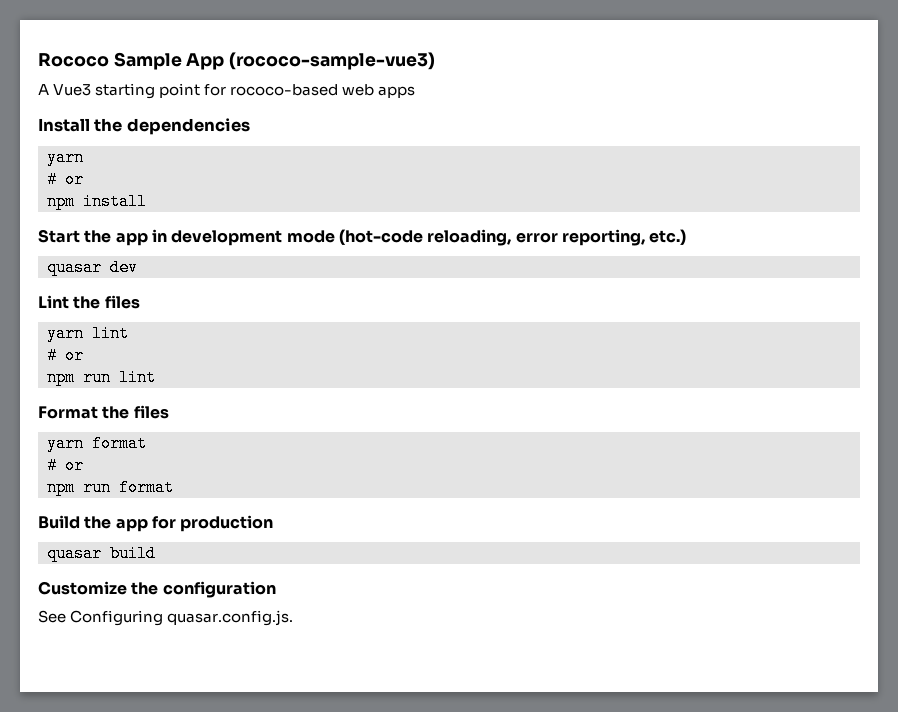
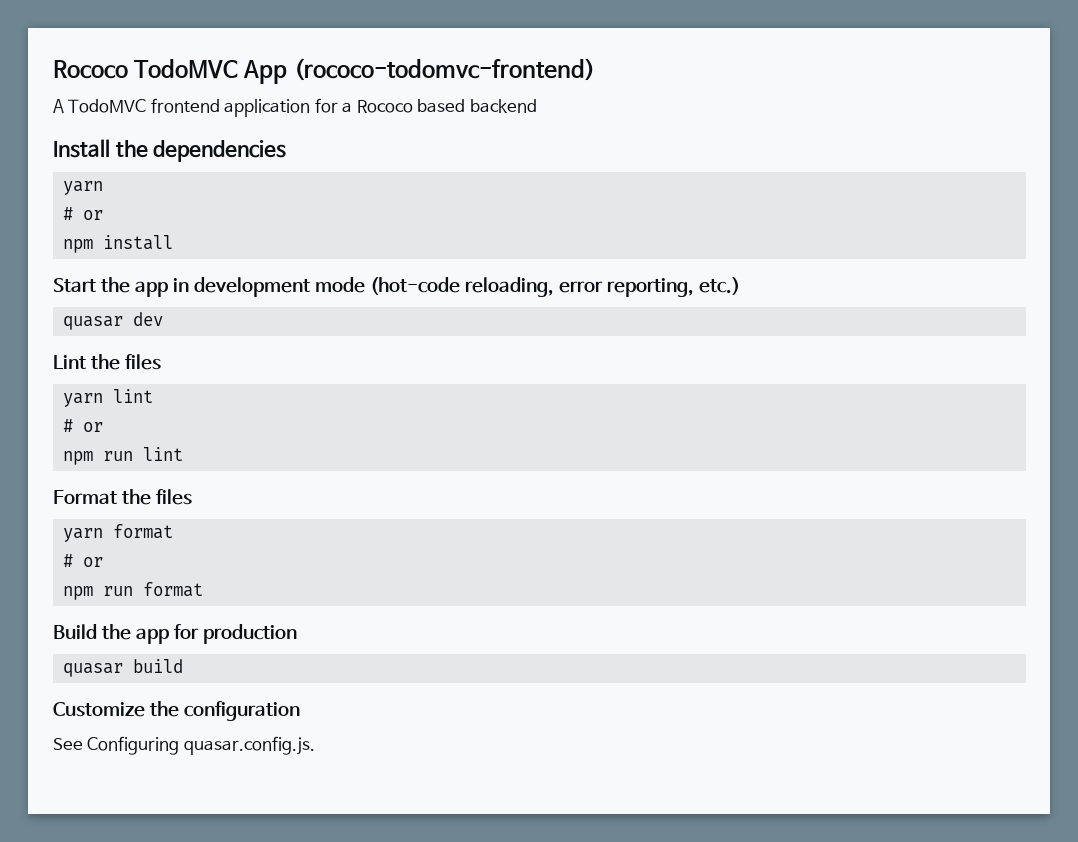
[38,52,436,70] [38,83,416,99] Rococo Sample App (rococo-sample-vue3) // A Vue3 starting point for rococo-based web apps -> [53,58,595,84] [53,98,537,117] Rococo TodoMVC App (rococo-todomvc-frontend) // A TodoMVC frontend application for a Rococo based backend

